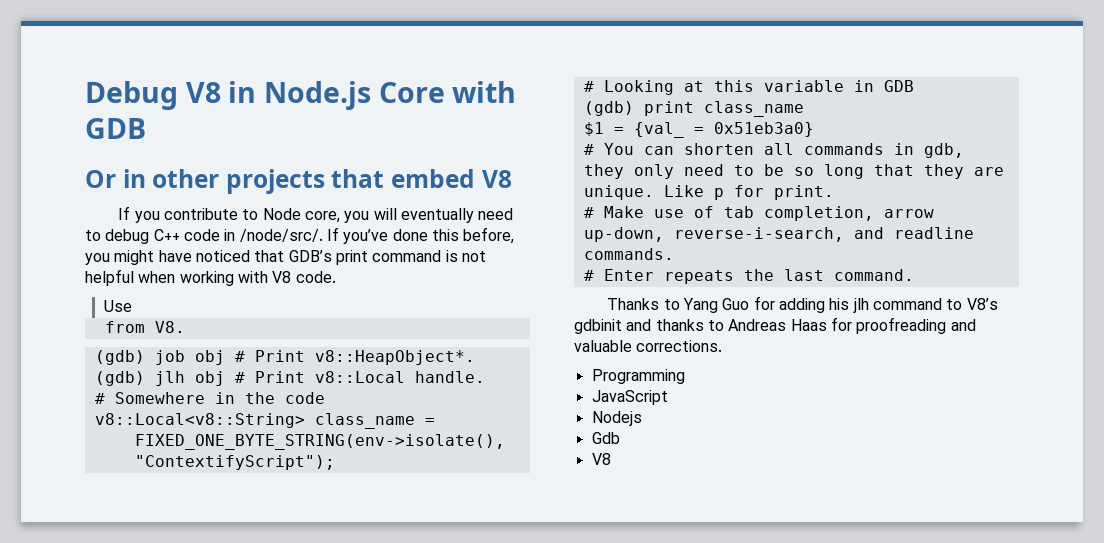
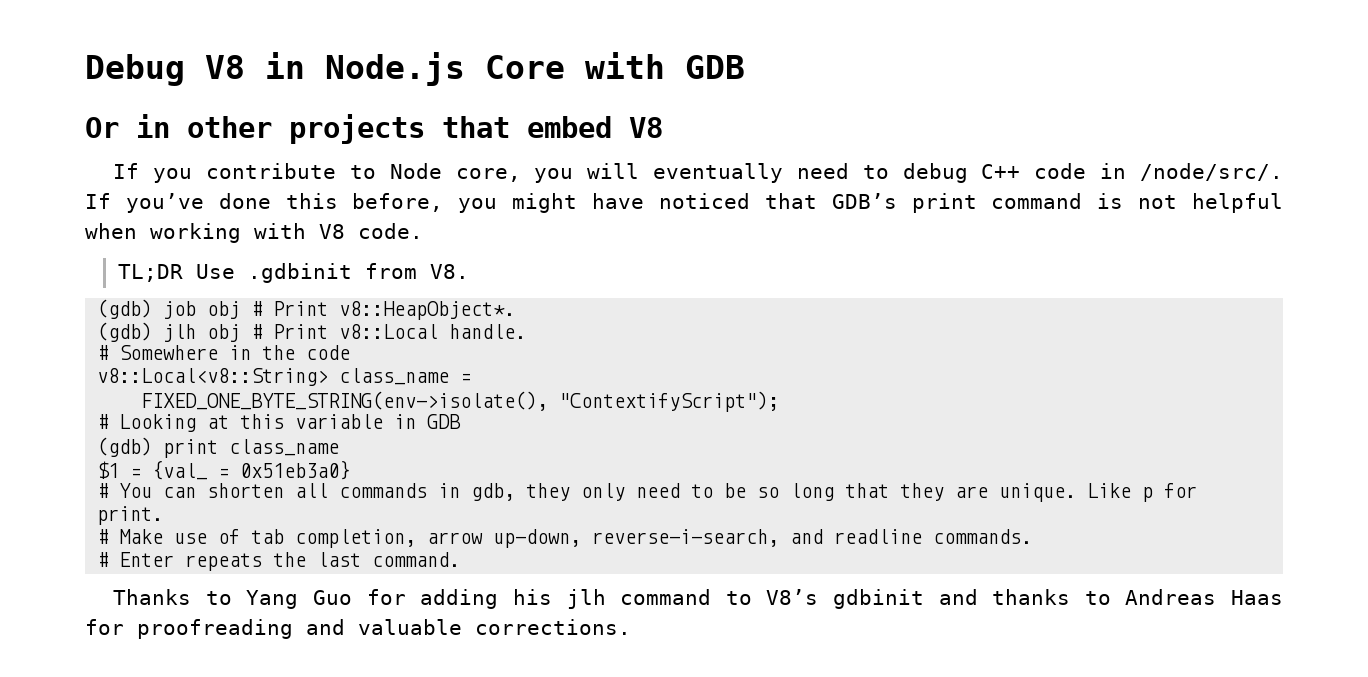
(336, 277) none -> [117,264,183,282] TL;DR
(132, 306) // -> [247,263,352,283] .gdbinit
[591,369,685,384] [591,390,668,405] [591,411,642,426] [591,432,620,444] [591,453,611,465] // Programming // JavaScript // Nodejs // Gdb // V8 -> (631, 627) none

